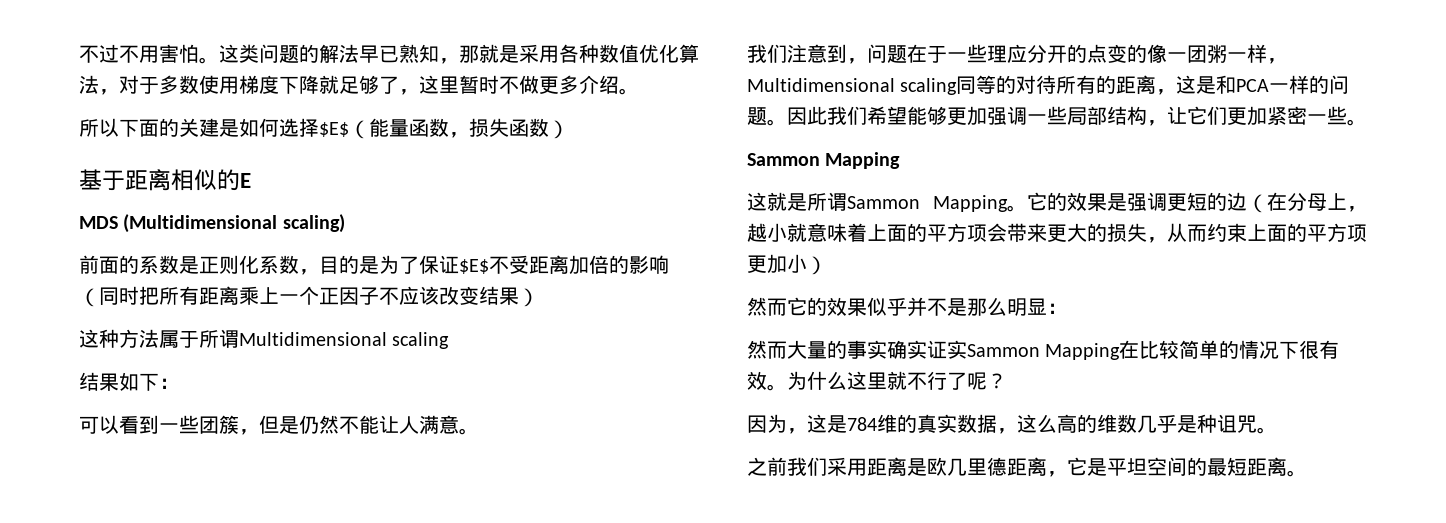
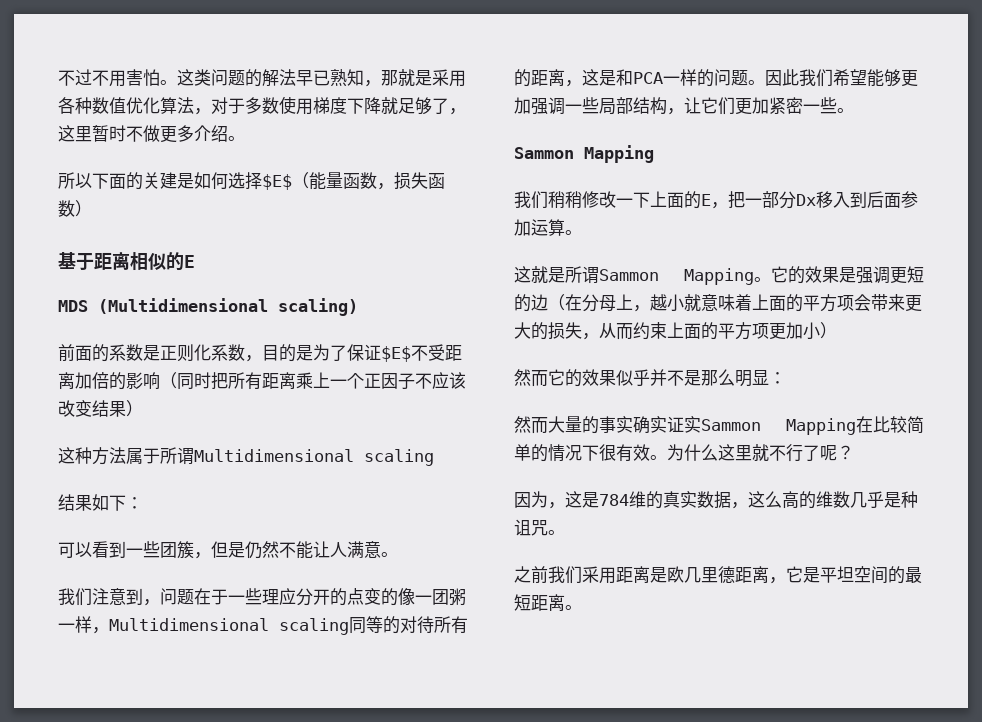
(901, 160) none -> [514,191,918,209] [514,219,582,236] // 我们稍稍修改一下上面的E，把一部分Dx移入到后面参加运算。

